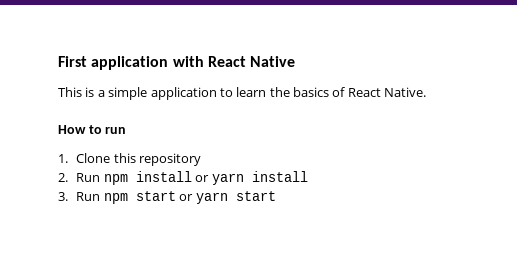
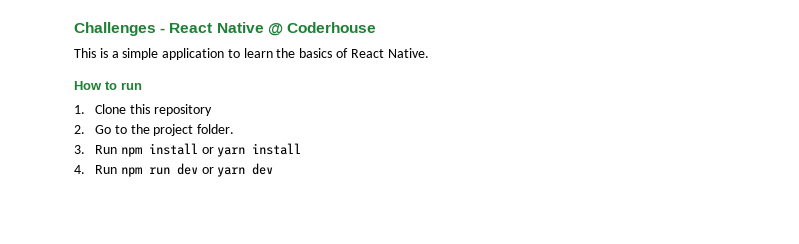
[58,56,204,70] First application with -> [74,22,166,36] Challenges -
(296, 61) none -> [267,22,376,36] @ Coderhouse
(68, 177) none -> [95,124,235,136] [74,145,85,154] Go to the project folder. // 3.
[58,191,276,204] 3. Run npm start or yarn start -> [74,163,274,177] 4. Run npm run dev or yarn dev

